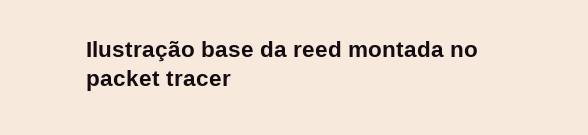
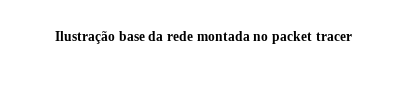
[293,41,343,57] reed -> [166,31,193,41] rede

